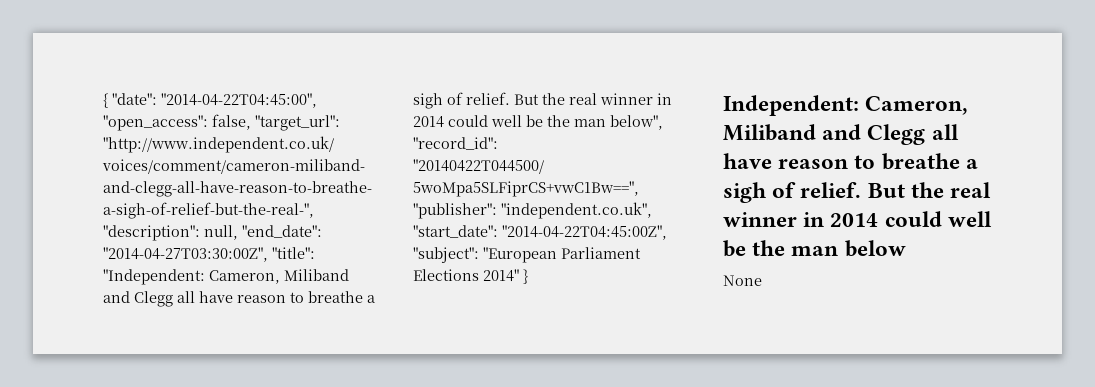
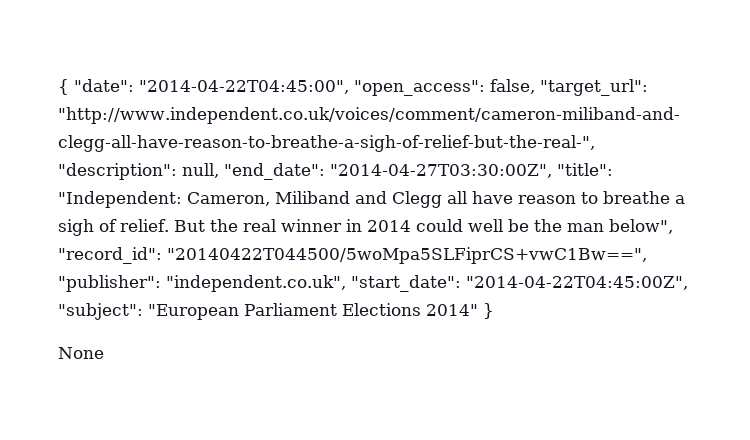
[723,95,969,116] [723,124,959,145] [723,153,978,170] [723,182,992,203] [723,211,992,227] [723,240,906,257] // Independent: Cameron, Miliband and Clegg all have reason to breathe a sigh of relief. But the real winner in 2014 could well be the man below -> (494, 311) none

